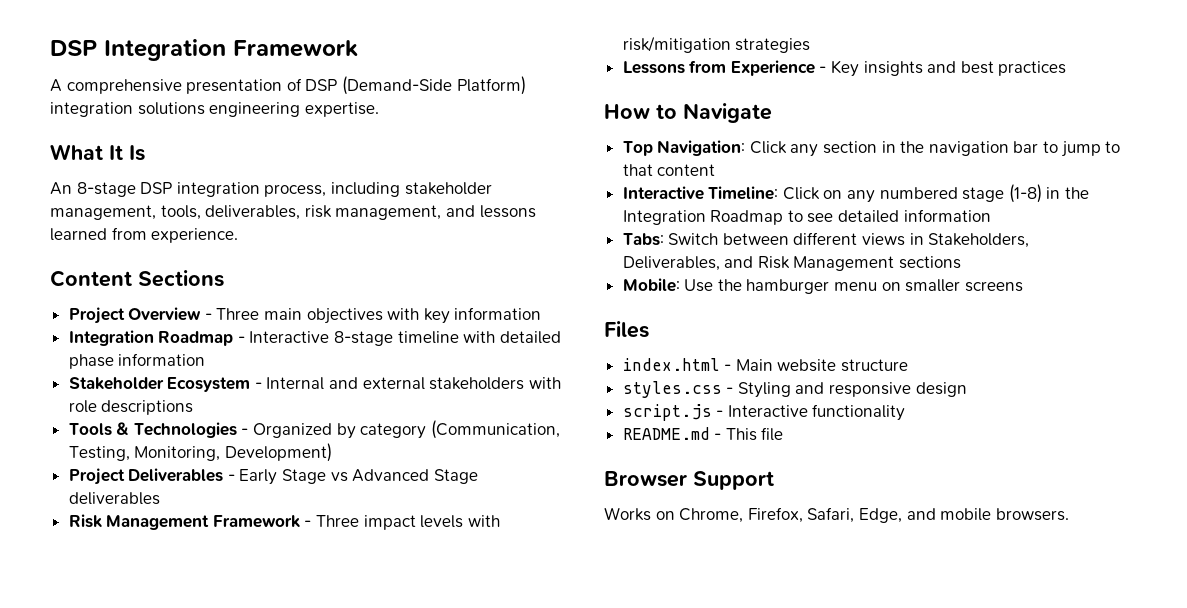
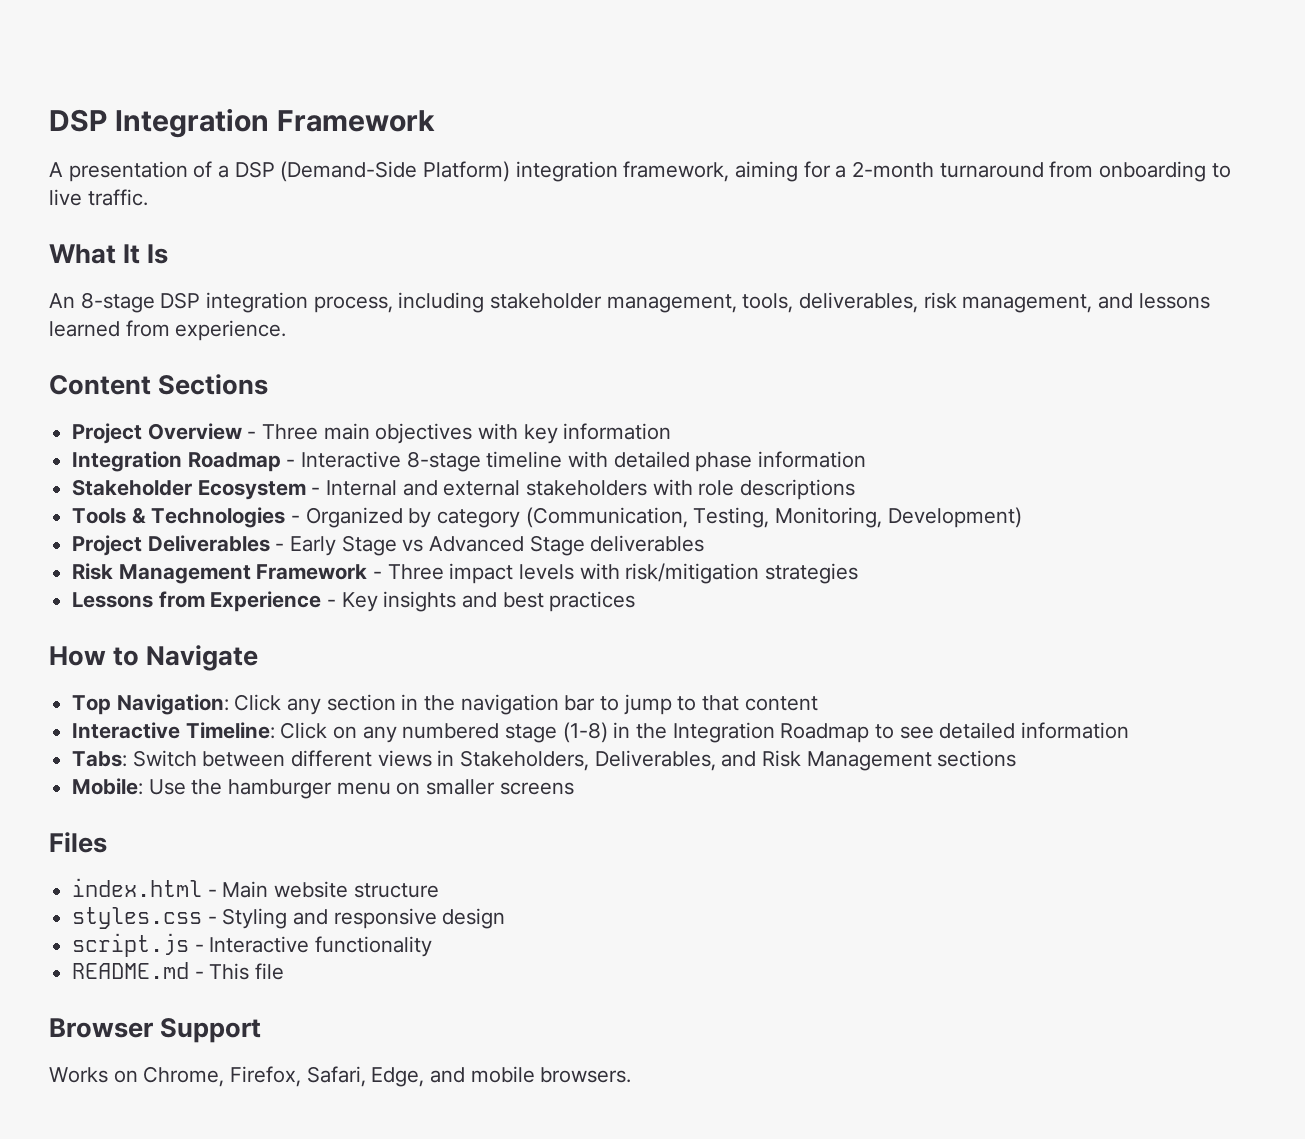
[66,79,182,94] comprehensive -> (63, 169) none
(302, 84) none -> [218,165,230,178] a
[137,102,379,117] solutions engineering expertise. -> [623,161,1231,182] [49,189,148,206] framework, aiming for a 2-month turnaround from onboarding to live traffic.

